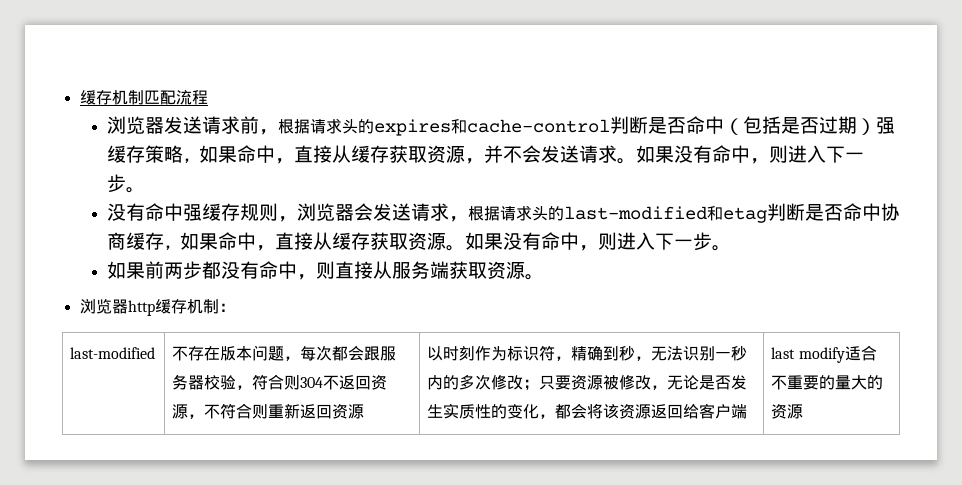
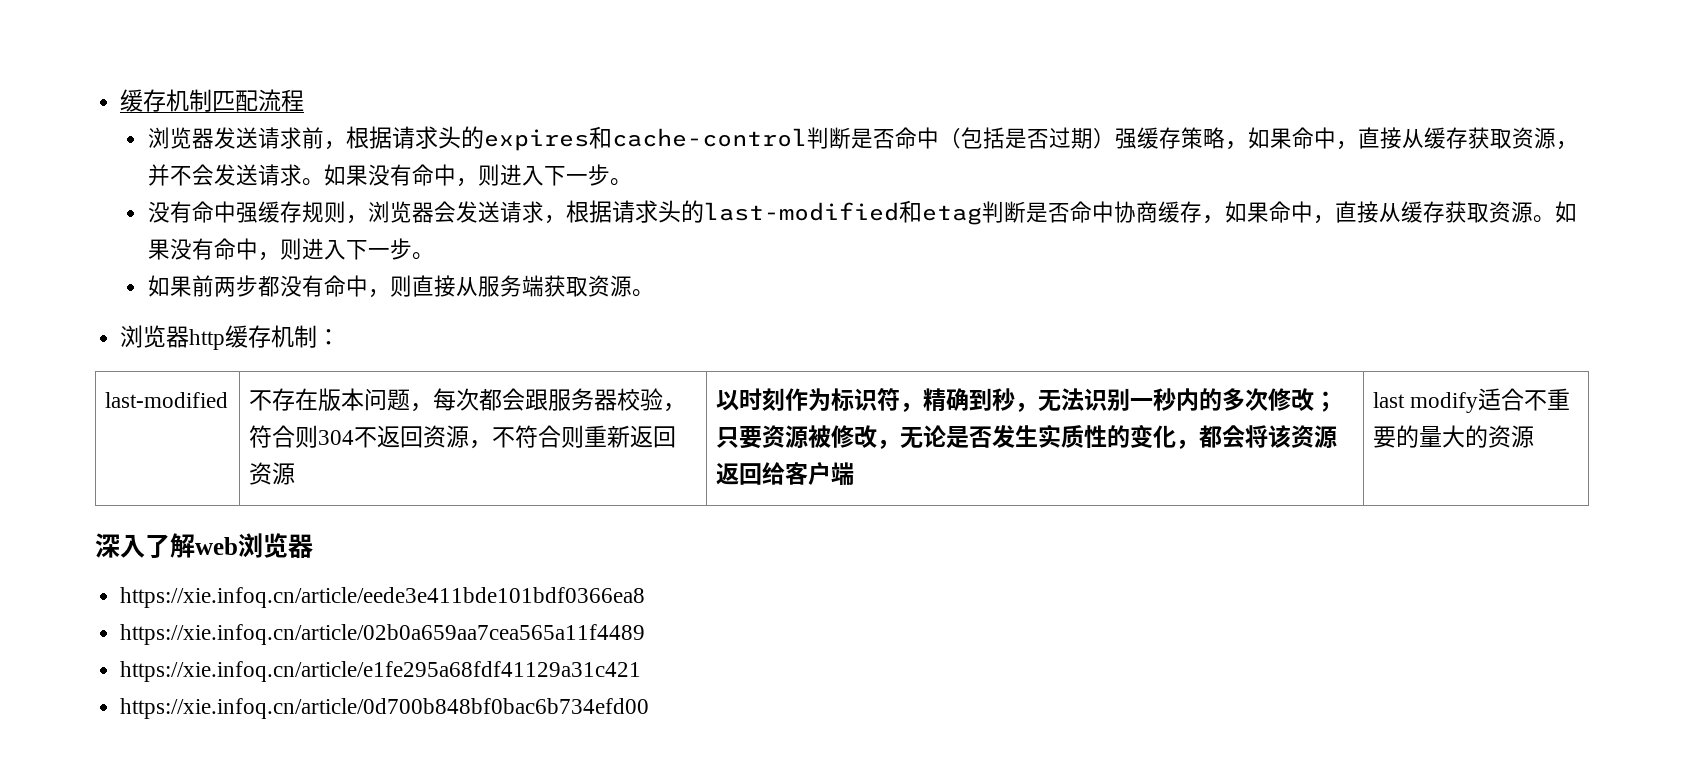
(804, 411) none -> [95,533,313,558] [120,587,646,608] [120,624,646,645] [120,661,642,682] [120,698,650,719] // 深入了解web浏览器 // https://xie.infoq.cn/article/eede3e411bde101bdf0366ea8 // https://xie.infoq.cn/article/02b0a659aa7cea565a11f4489 // https://xie.infoq.cn/article/e1fe295a68fdf41129a31c421 // https://xie.infoq.cn/article/0d700b848bf0bac6b734efd00

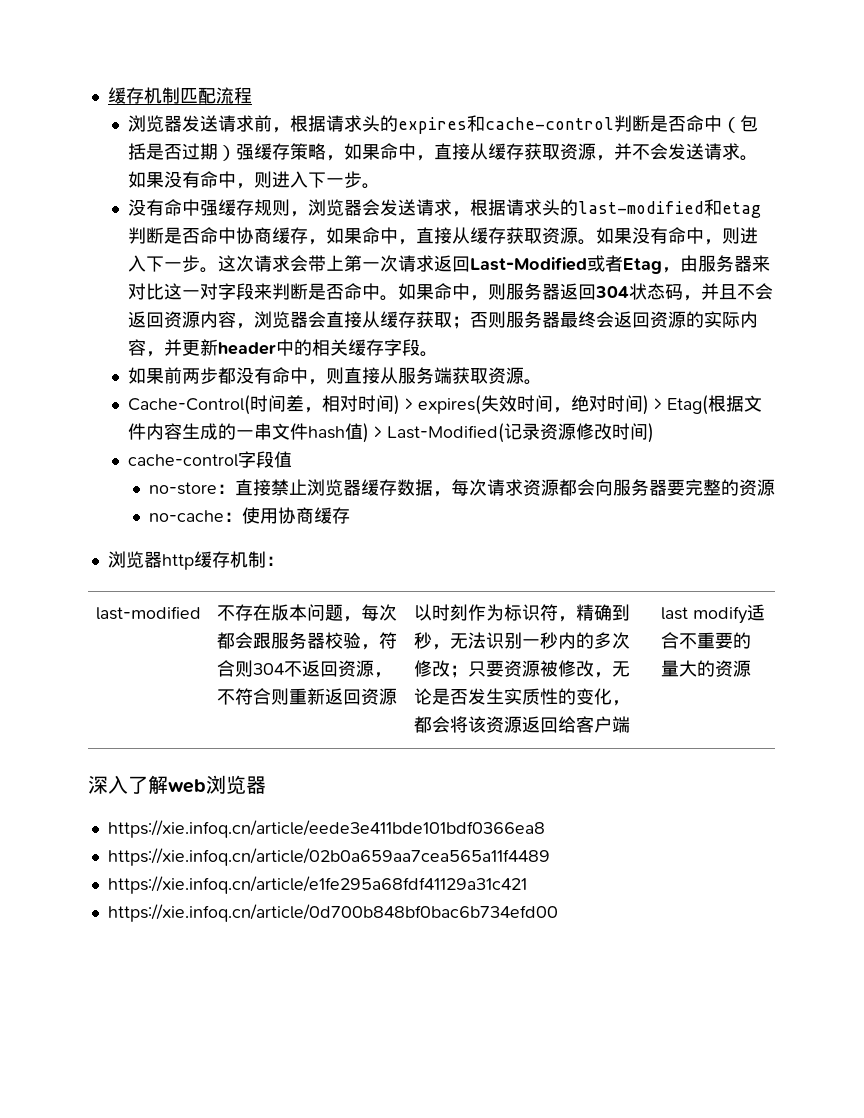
(434, 256) none -> [218,255,771,274] [128,283,774,301] [128,311,759,329] [128,339,439,357] 这次请求会带上第一次请求返回Last-Modified或者Etag，由服务器来对比这一对字段来判断是否命中。如果命中，则服务器返回304状态码，并且不会返回资源内容，浏览器会直接从缓存获取；否则服务器最终会返回资源的实际内容，并更新header中的相关缓存字段。
(654, 293) none -> [128,395,763,415] [128,423,655,443] [128,451,293,468] [148,479,775,497] [148,507,350,524] // Cache-Control(时间差，相对时间) > expires(失效时间，绝对时间) > Etag(根据文件内容生成的一串文件hash值) > Last-Modified(记录资源修改时间) // cache-control字段值 // no-store：直接禁止浏览器缓存数据，每次请求资源都会向服务器要完整的资源 // no-cache：使用协商缓存

